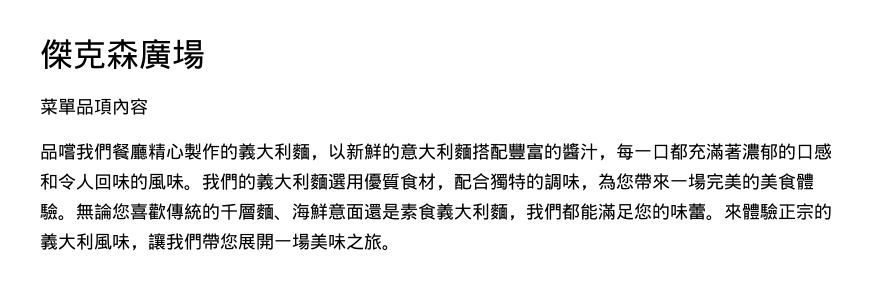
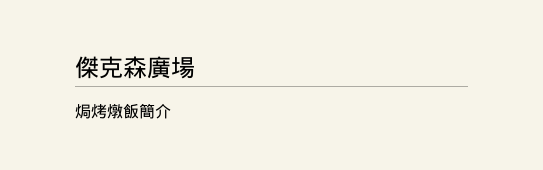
[40,98,148,115] [40,143,832,161] [40,173,814,191] [40,203,832,221] [40,233,400,251] 菜單品項內容 // 品嚐我們餐廳精心製作的義大利麵，以新鮮的意大利麵搭配豐富的醬汁，每一口都充滿著濃郁的口感和令人回味的風味。我們的義大利麵選用優質食材，配合獨特的調味，為您帶來一場完美的美食體驗。無論您喜歡傳統的千層麵、海鮮意面還是素食義大利麵，我們都能滿足您的味蕾。來體驗正宗的義大利風味，讓我們帶您展開一場美味之旅。 -> [75,103,171,119] 焗烤燉飯簡介

